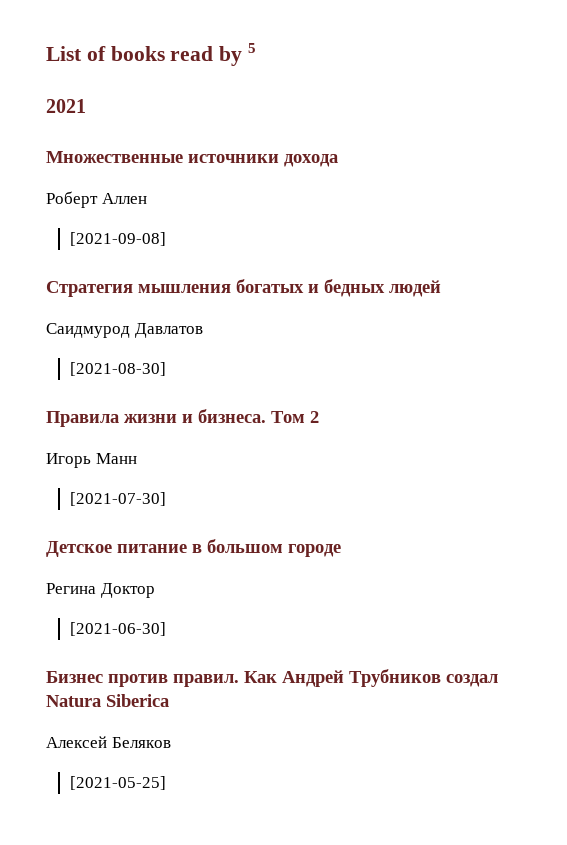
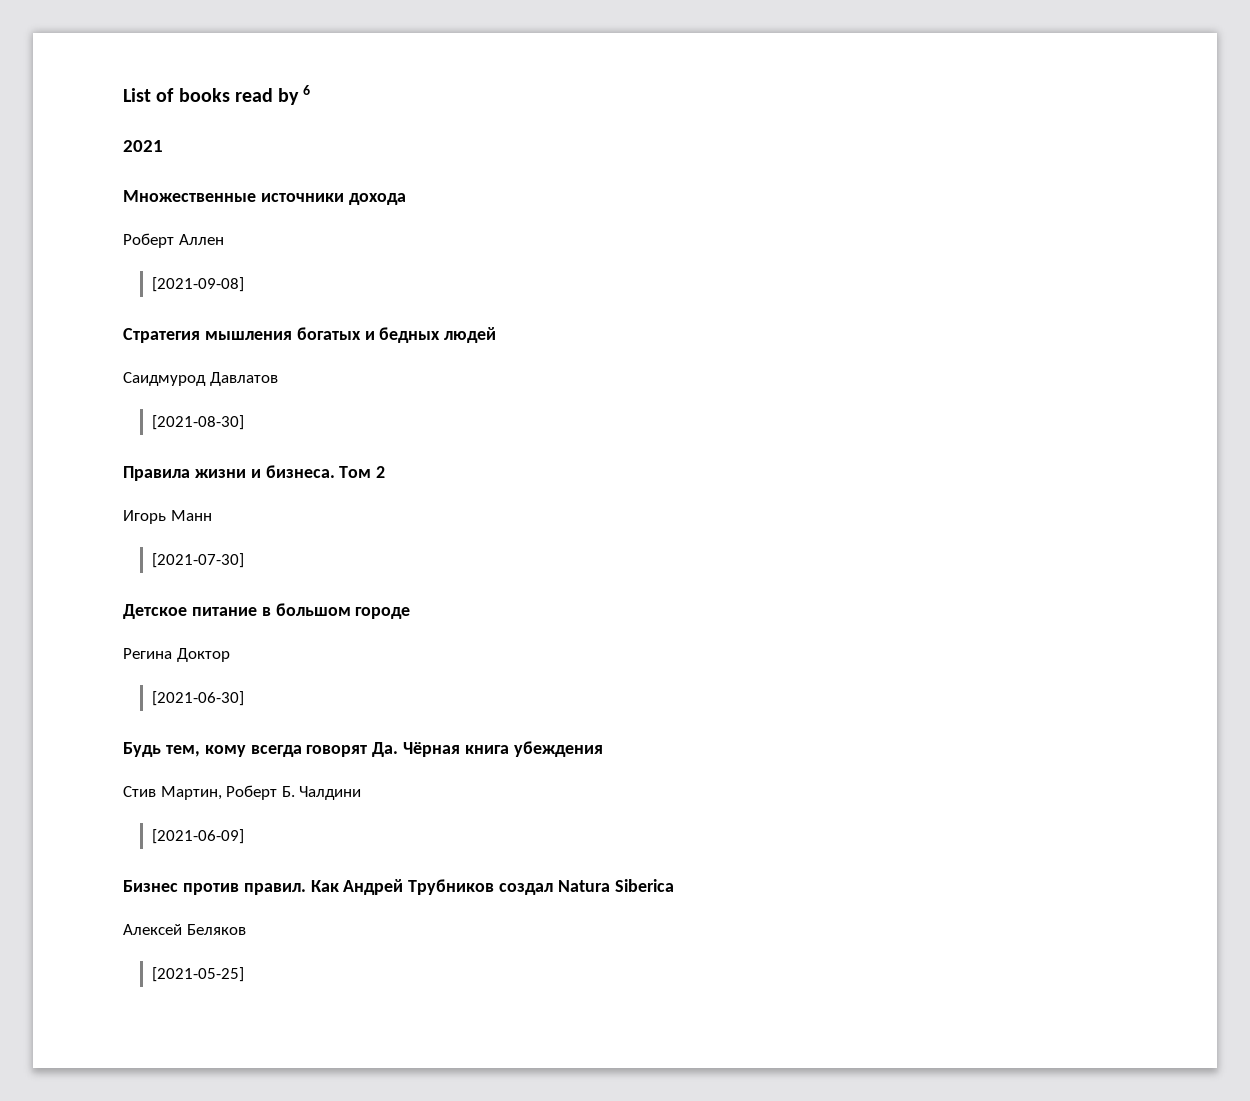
[248,43,257,53] 5 -> [303,85,311,95] 6
(166, 629) none -> [123,741,603,757] [123,785,362,800] [152,829,245,844] // Будь тем, кому всегда говорят Да. Чёрная книга убеждения // Стив Мартин, Роберт Б. Чалдини // [2021-06-09]

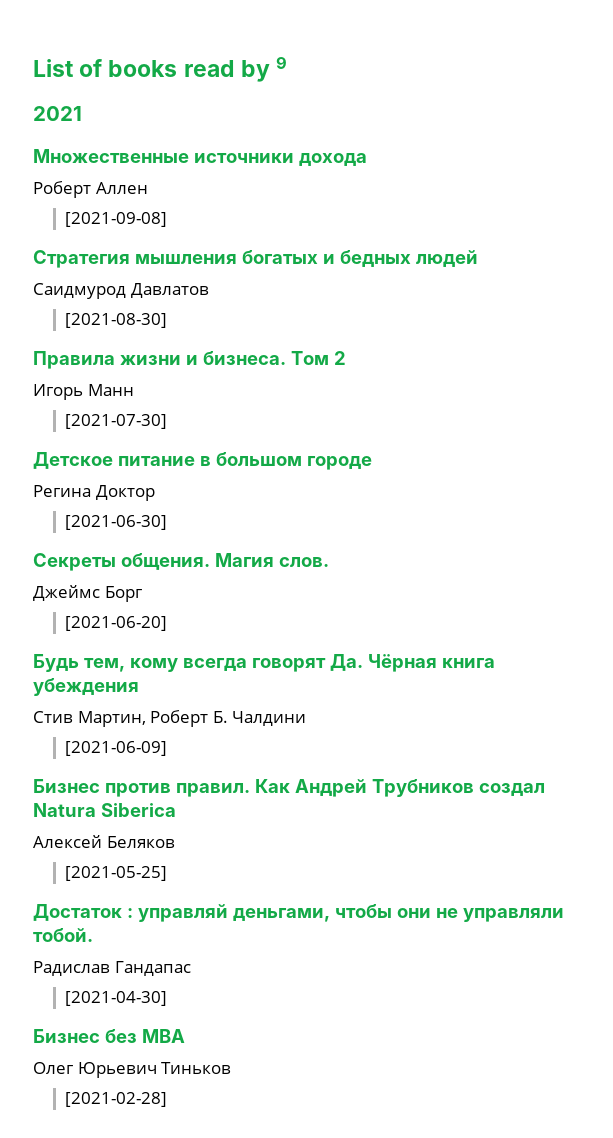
[303,85,311,95] 6 -> [276,56,288,69] 9
(245, 698) none -> [33,553,329,571] [33,585,142,602] [65,616,168,631] // Секреты общения. Магия слов. // Джеймс Борг // [2021-06-20]
(245, 974) none -> [33,904,564,922] [33,928,93,942] [33,961,191,976] [65,991,168,1006] [33,1029,185,1043] [33,1062,232,1078] [65,1092,168,1107] // Достаток : управляй деньгами, чтобы они не управляли тобой. // Радислав Гандапас // [2021-04-30] // Бизнес без MBA // Олег Юрьевич Тиньков // [2021-02-28]

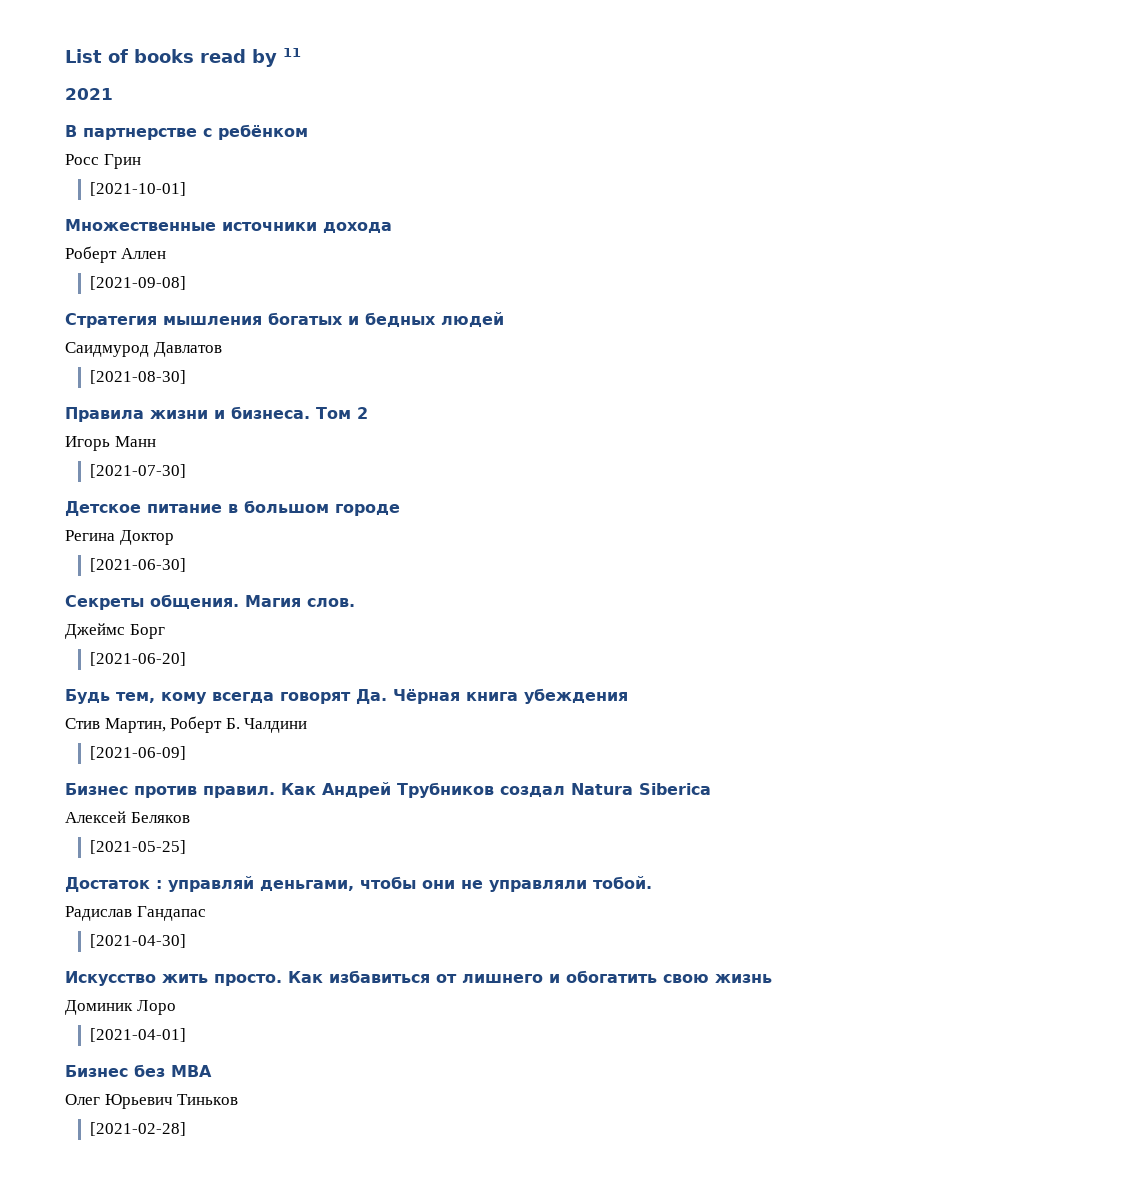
[276,56,288,69] 9 -> [283,48,301,57] 11
(82, 113) none -> [65,124,308,140] [65,154,141,169] [90,182,187,196] // В партнерстве с ребёнком // Росс Грин // [2021-10-01]
(168, 998) none -> [65,970,772,986] [65,1000,176,1015] [90,1028,187,1042] // Искусство жить просто. Как избавиться от лишнего и обогатить свою жизнь // Доминик Лоро // [2021-04-01]

